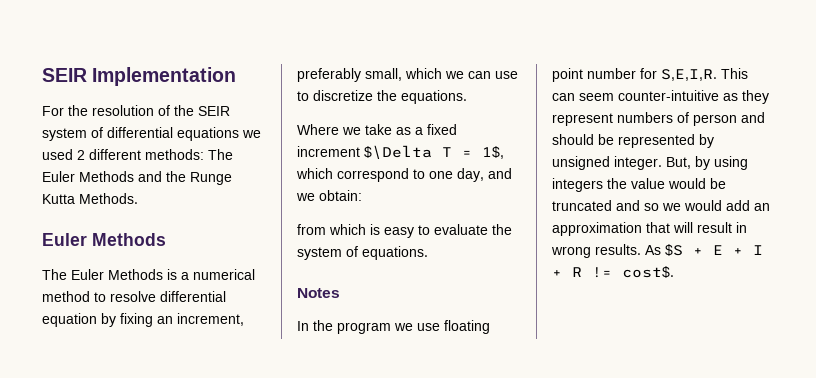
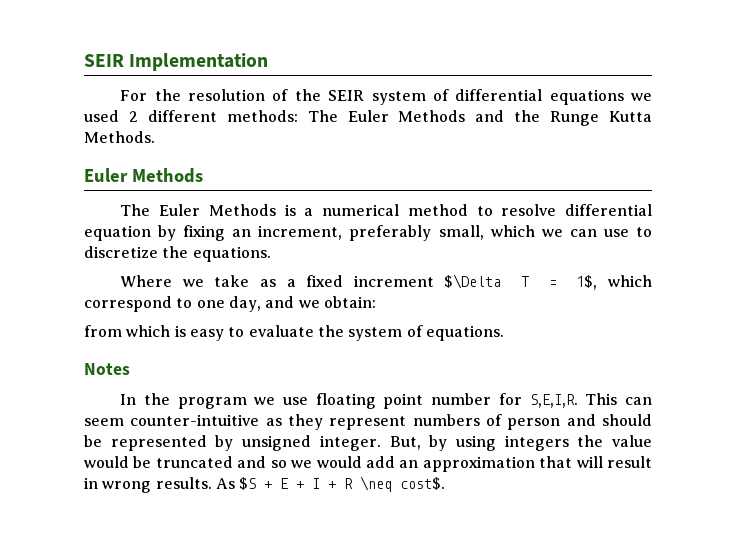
[592,267,612,278] != -> [360,476,393,492] \neq

